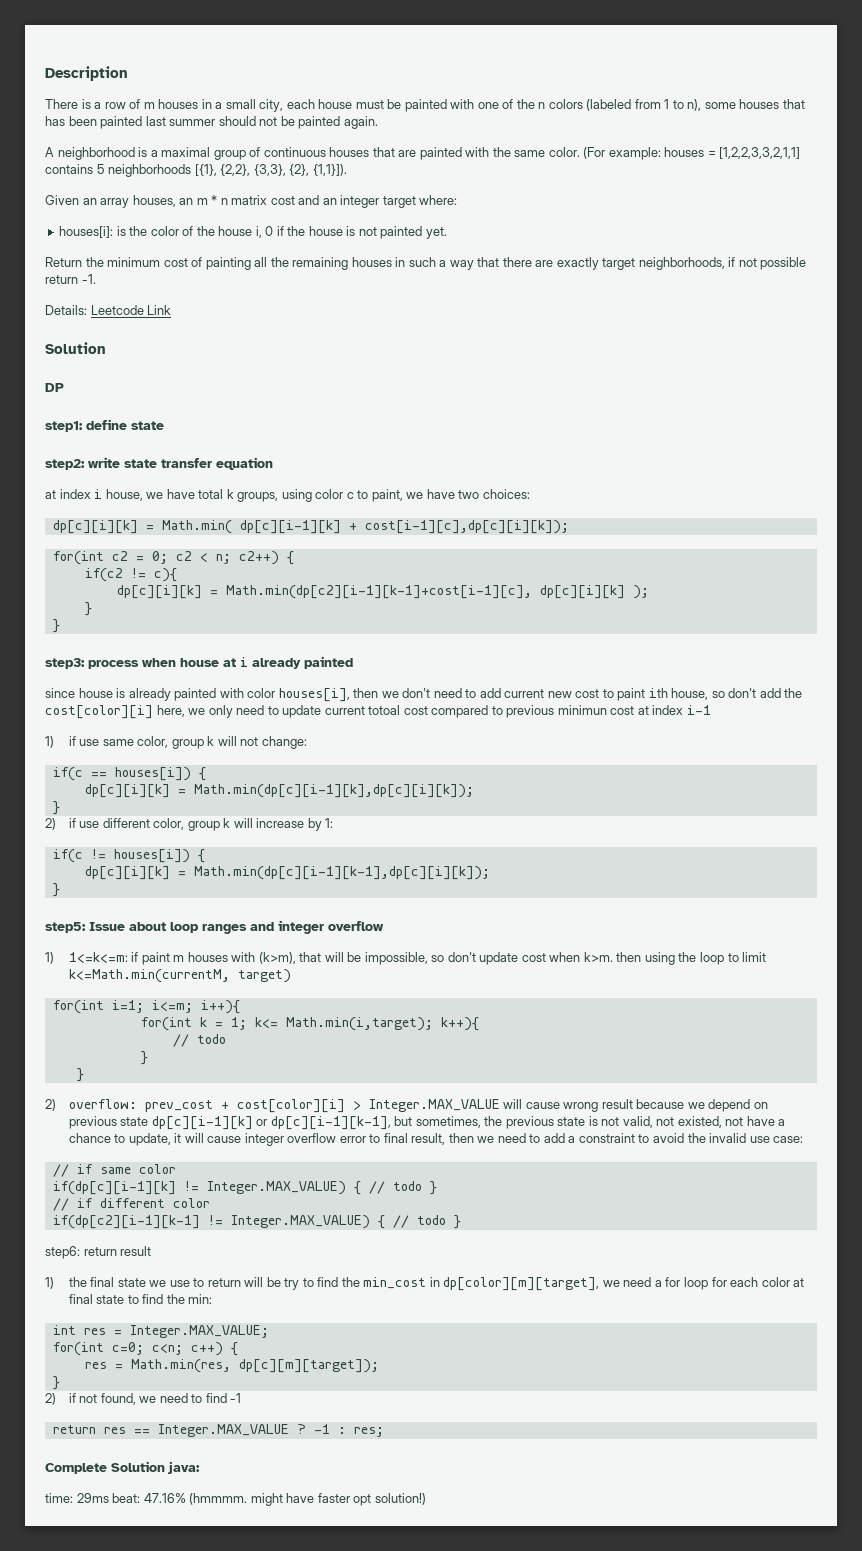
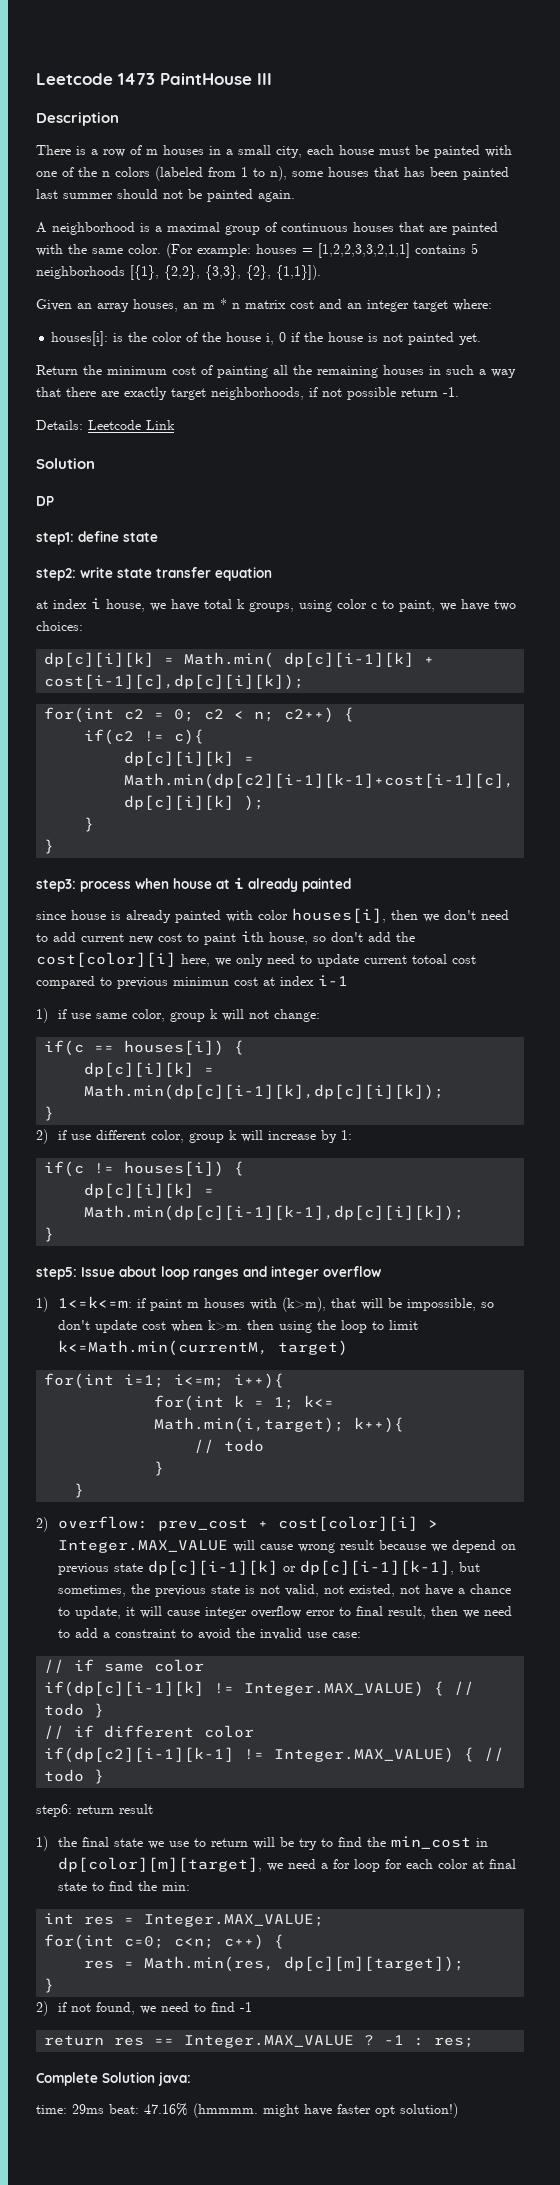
(45, 73) none -> [36,73,272,85] Leetcode 1473 PaintHouse III //

